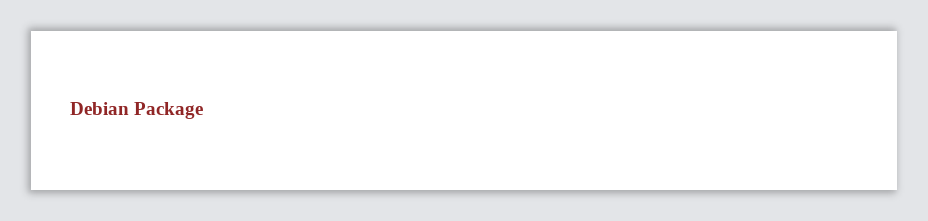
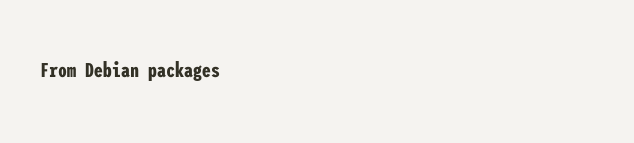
[70,102,204,119] Debian Package -> [40,61,220,81] From Debian packages

